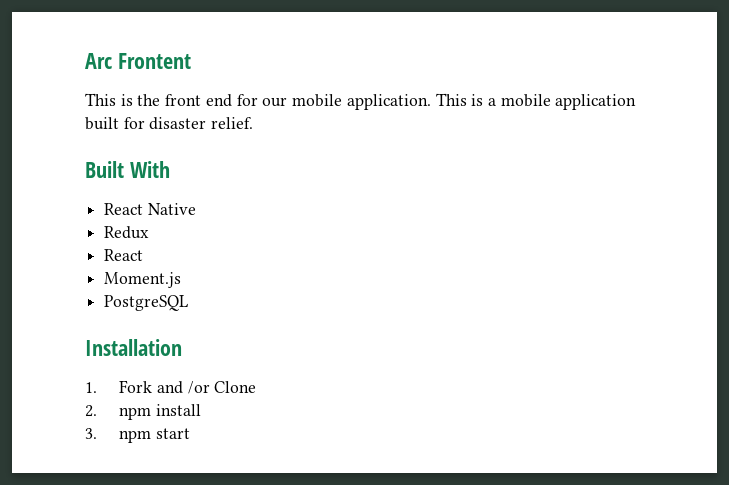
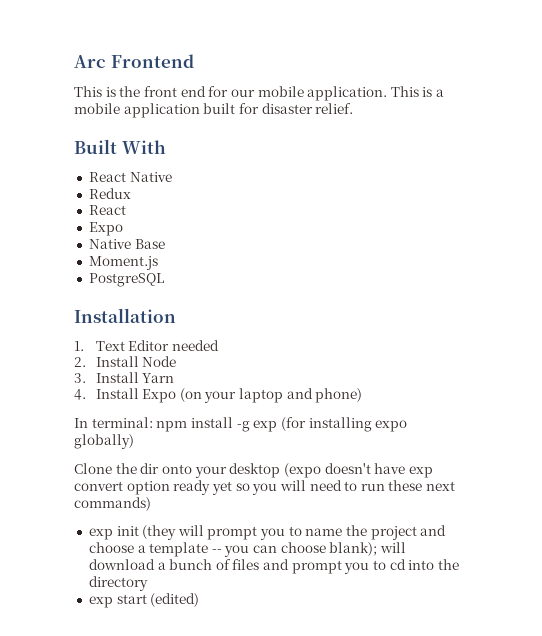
[117,53,191,69] Frontent -> [110,54,194,68] Frontend
(144, 255) none -> [88,222,123,236] [88,239,165,249] // Expo // Native Base
[119,380,257,394] [85,404,201,420] [85,428,190,443] Fork and /or Clone // 2. npm install // 3. npm start -> [95,340,219,351] [74,356,177,367] [74,372,175,383] [74,388,363,403] [74,417,408,432] [74,434,134,449] [74,463,433,478] [74,480,456,495] [74,497,151,511] [88,525,447,540] [88,542,407,557] [88,559,459,574] [88,576,148,591] [88,593,200,608] Text Editor needed // 2. Install Node // 3. Install Yarn // 4. Install Expo (on your laptop and phone) // In terminal: npm install -g exp (for installing expo globally) // Clone the dir onto your desktop (expo doesn't have exp convert option ready yet so you will need to run these next commands) // exp init (they will prompt you to name the project and choose a template -- you can choose blank); will download a bunch of files and prompt you to cd into the directory // exp start (edited)

